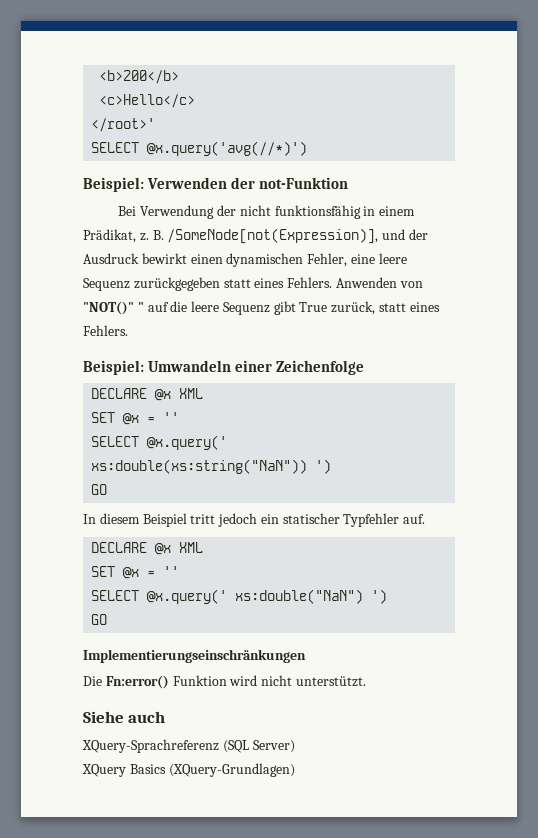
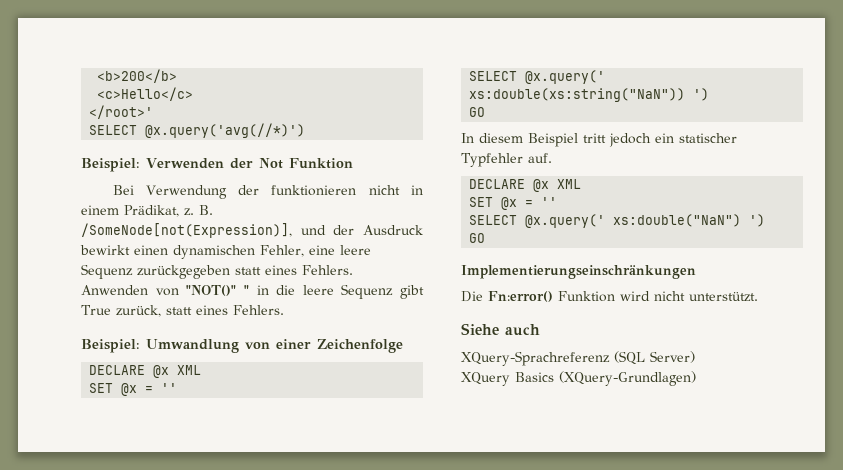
[259,177,349,189] not-Funktion -> [258,158,353,169] Not Funktion
[239,205,361,219] nicht funktionsfähig -> [271,185,400,196] funktionieren nicht
[147,302,169,312] auf -> [256,285,269,295] in
[148,360,232,372] Umwandeln -> [146,339,270,353] Umwandlung von

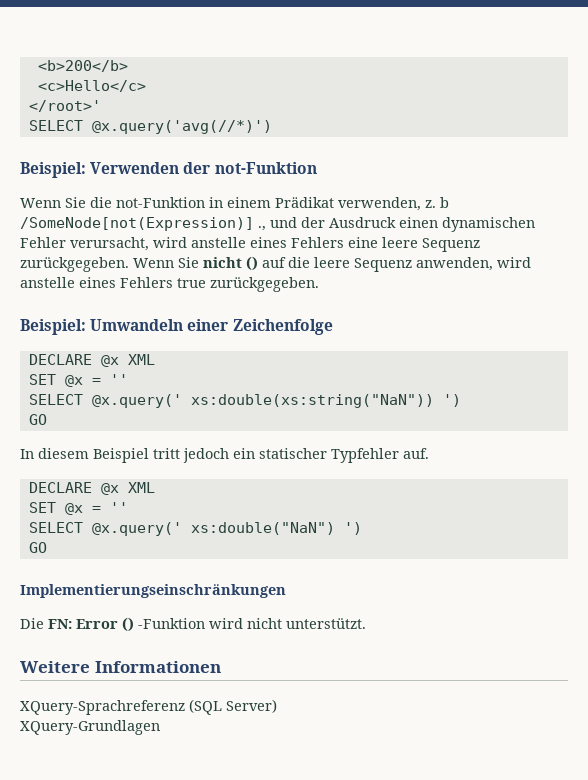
[258,158,353,169] [112,185,423,199] [81,205,213,217] [81,223,292,238] Not Funktion // Bei Verwendung der funktionieren nicht in einem Prädikat, z. B. /SomeNode[not(Expression)], -> [214,162,317,174] [20,197,449,211] [20,217,266,231] not-Funktion // Wenn Sie die not-Funktion in einem Prädikat verwenden, z. b /SomeNode[not(Expression)] .,
[80,245,130,255] bewirkt -> (396, 222) none
[260,245,371,257] [81,264,353,279] [81,284,424,299] [81,305,284,317] [81,339,270,353] Fehler, eine leere Sequenz zurückgegeben statt eines Fehlers. Anwenden von "NOT()" " in die leere Sequenz gibt True zurück, statt eines Fehlers. // Beispiel: Umwandlung von -> [20,237,480,252] [20,256,531,272] [20,277,319,292] [20,319,184,335] Fehler verursacht, wird anstelle eines Fehlers eine leere Sequenz zurückgegeben. Wenn Sie nicht () auf die leere Sequenz anwenden, wird anstelle eines Fehlers true zurückgegeben. // Beispiel: Umwandeln
[488,291,615,302] Fn:error() Funktion -> [48,617,205,632] FN: Error () -Funktion
[461,323,540,336] Siehe auch -> [20,661,221,673] Weitere Informationen
[461,371,696,386] XQuery Basics (XQuery-Grundlagen) -> [20,720,160,735] XQuery-Grundlagen

